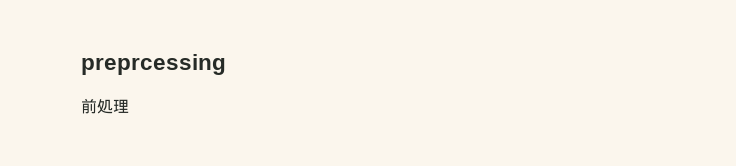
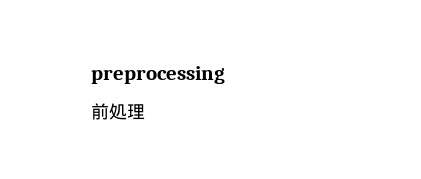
[81,54,226,75] preprcessing -> [91,66,225,84] preprocessing

